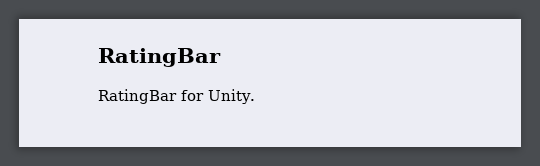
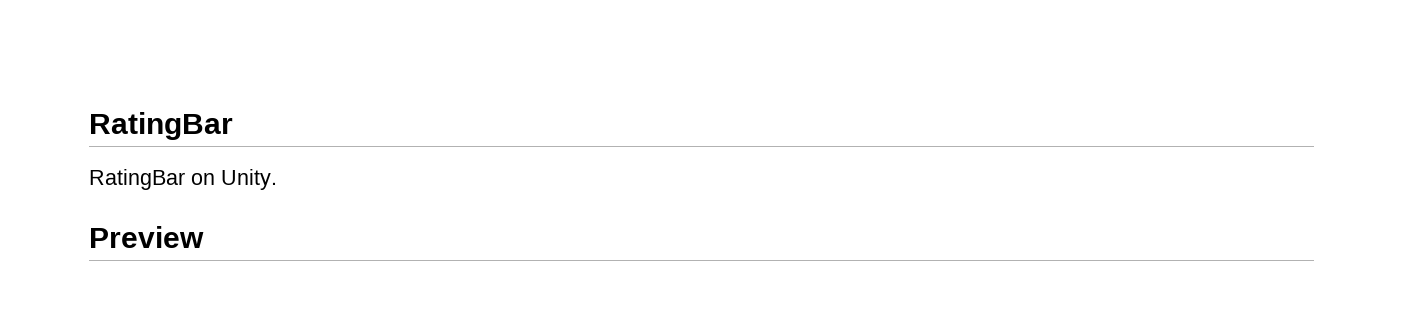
[181,90,204,101] for -> [191,173,215,185] on
(255, 96) none -> [89,226,204,248] // Preview

